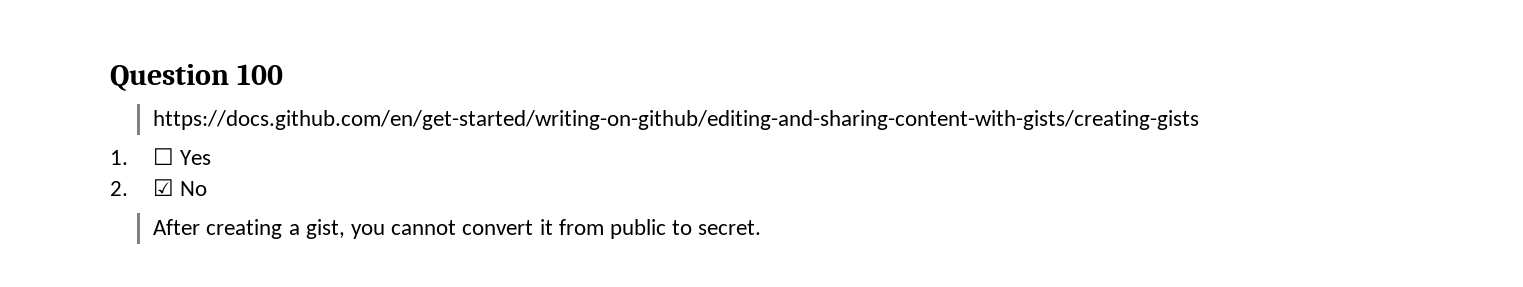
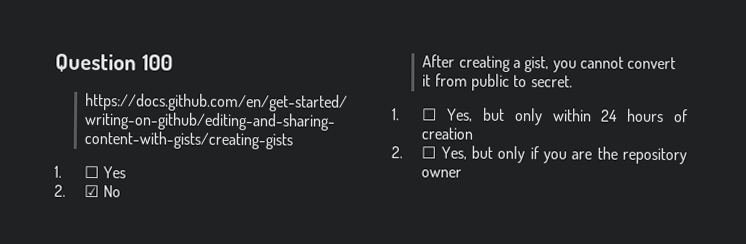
(762, 227) none -> [392,107,688,126] [421,127,474,140] [391,145,687,165] [421,169,463,178] // 1. ☐ Yes, but only within 24 hours of creation // 2. ☐ Yes, but only if you are the repository owner

